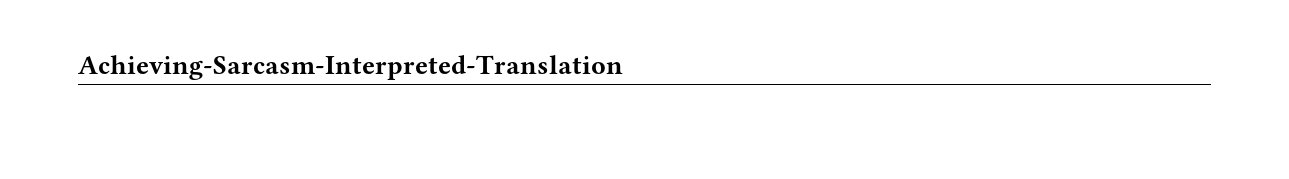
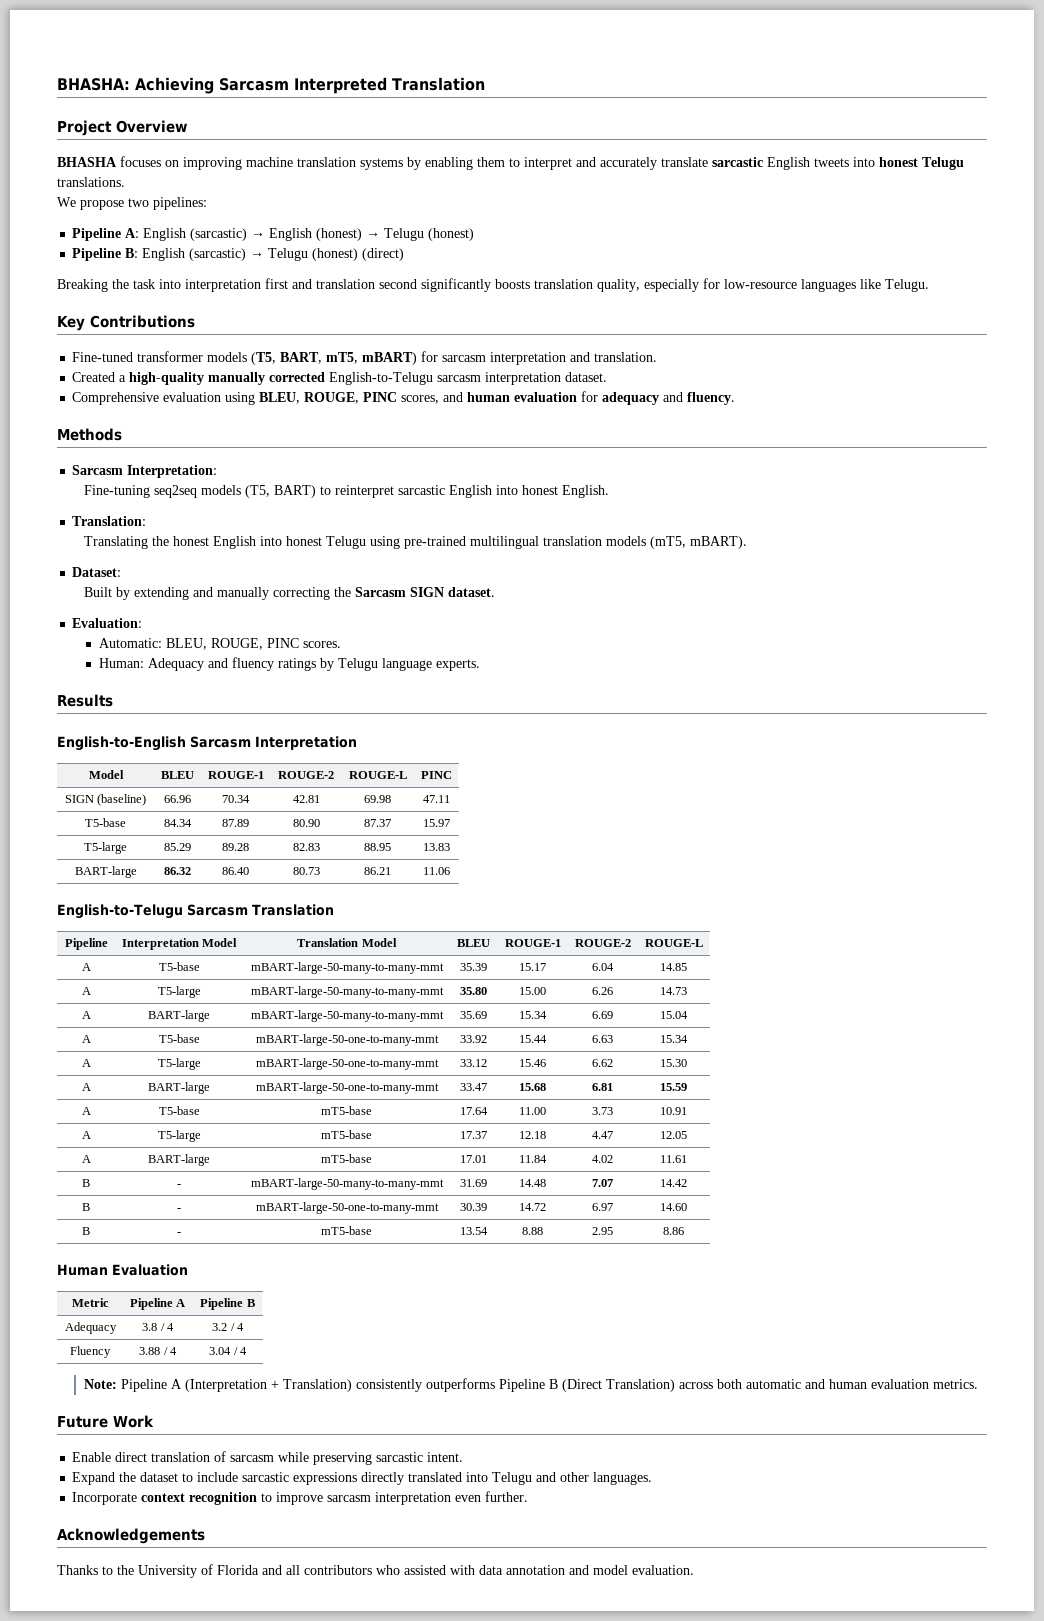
[78,55,623,80] Achieving-Sarcasm-Interpreted-Translation -> [57,77,485,94] [57,120,187,136] [57,156,964,170] [57,177,125,187] [57,197,207,210] [72,228,475,241] [72,248,405,261] [57,278,929,292] [57,315,195,331] [72,351,658,365] [72,372,608,385] [72,391,736,405] [57,428,122,441] [72,465,218,478] [83,485,609,498] [72,516,147,526] [83,536,747,549] [72,567,122,577] [83,587,495,600] [72,618,143,628] [98,638,341,650] [98,657,480,671] [57,694,113,707] [57,736,357,751] [88,770,124,779] [160,771,194,779] [207,771,264,779] [278,771,334,779] [348,771,407,779] [420,771,452,779] [64,794,147,806] [163,795,191,803] [222,795,250,803] [292,795,320,803] [364,795,391,803] [422,795,450,803] [85,818,126,827] [163,819,192,827] [222,819,249,827] [292,819,320,827] [364,819,391,827] [422,819,450,827] [84,842,127,854] [163,843,191,851] [222,843,249,851] [292,843,320,851] [364,843,391,851] [422,843,450,851] [74,866,137,878] [163,867,191,875] [222,867,249,875] [292,867,320,875] [364,867,391,875] [422,867,450,875] [57,904,334,919] [64,938,108,950] [121,938,238,950] [297,938,397,947] [457,939,490,947] [504,939,561,947] [574,939,631,947] [644,939,703,947] [81,963,91,971] [158,962,200,971] [250,962,444,974] [460,963,487,971] [519,963,546,971] [592,963,614,971] [660,963,687,971] [81,987,91,995] [157,986,201,998] [250,986,444,998] [460,987,487,995] [519,987,546,995] [592,987,613,995] [660,987,687,995] [81,1011,91,1019] [148,1010,210,1022] [250,1010,444,1022] [460,1011,487,1019] [519,1011,547,1019] [592,1011,613,1019] [660,1011,688,1019] [81,1035,91,1043] [158,1034,200,1043] [255,1034,439,1046] [460,1035,487,1043] [519,1035,547,1043] [592,1035,613,1043] [660,1035,688,1043] [81,1059,91,1067] [157,1058,201,1070] [255,1058,439,1070] [460,1059,487,1067] [519,1059,546,1067] [592,1059,613,1067] [660,1059,687,1067] [81,1083,91,1091] [148,1082,210,1094] [255,1082,439,1094] [460,1083,487,1091] [519,1083,546,1091] [592,1083,613,1091] [660,1083,687,1091] [81,1107,91,1115] [158,1106,200,1115] [321,1106,373,1115] [460,1107,488,1115] [519,1107,546,1115] [592,1107,613,1115] [660,1107,687,1115] [81,1131,91,1139] [157,1130,201,1142] [321,1130,373,1139] [460,1131,487,1139] [519,1131,546,1139] [592,1131,613,1139] [660,1131,687,1139] [81,1155,91,1163] [148,1154,210,1166] [321,1154,373,1163] [460,1155,487,1163] [519,1155,547,1163] [592,1155,613,1163] [660,1155,687,1163] [82,1179,90,1187] [177,1184,181,1187] [250,1178,444,1190] [460,1179,487,1187] [519,1179,546,1187] [592,1179,613,1187] [660,1179,687,1187] [82,1203,90,1211] [177,1208,181,1211] [255,1202,439,1214] [460,1203,487,1211] [519,1203,546,1211] [592,1203,613,1211] [660,1203,687,1211] [82,1227,90,1235] [177,1232,181,1235] [321,1226,373,1235] [460,1227,488,1235] [522,1227,543,1235] [592,1227,613,1235] [663,1227,684,1235] [57,1264,188,1276] [71,1298,109,1307] [129,1298,186,1310] [200,1298,255,1310] [64,1322,117,1334] [142,1323,174,1331] [212,1323,244,1331] [70,1346,111,1358] [139,1347,177,1355] [209,1347,247,1355] [83,1378,978,1392] [57,1415,154,1428] [72,1451,464,1465] [72,1472,653,1485] [72,1491,529,1505] [57,1528,205,1544] [57,1564,694,1578] BHASHA: Achieving Sarcasm Interpreted Translation // Project Overview // BHASHA focuses on improving machine translation systems by enabling them to interpret and accurately translate sarcastic English tweets into honest Telugu translations. // We propose two pipelines: // Pipeline A: English (sarcastic) → English (honest) → Telugu (honest) // Pipeline B: English (sarcastic) → Telugu (honest) (direct) // Breaking the task into interpretation first and translation second significantly boosts translation quality, especially for low-resource languages like Telugu. // Key Contributions // Fine-tuned transformer models (T5, BART, mT5, mBART) for sarcasm interpretation and translation. // Created a high-quality manually corrected English-to-Telugu sarcasm interpretation dataset. // Comprehensive evaluation using BLEU, ROUGE, PINC scores, and human evaluation for adequacy and fluency. // Methods // Sarcasm Interpretation: // Fine-tuning seq2seq models (T5, BART) to reinterpret sarcastic English into honest English. // Translation: // Translating the honest English into honest Telugu using pre-trained multilingual translation models (mT5, mBART). // Dataset: // Built by extending and manually correcting the Sarcasm SIGN dataset. // Evaluation: // Automatic: BLEU, ROUGE, PINC scores. // Human: Adequacy and fluency ratings by Telugu language experts. // Results // English-to-English Sarcasm Interpretation // Model | BLEU | ROUGE-1 | ROUGE-2 | ROUGE-L | PINC // SIGN (baseline) | 66.96 | 70.34 | 42.81 | 69.98 | 47.11 // T5-base | 84.34 | 87.89 | 80.90 | 87.37 | 15.97 // T5-large | 85.29 | 89.28 | 82.83 | 88.95 | 13.83 // BART-large | 86.32 | 86.40 | 80.73 | 86.21 | 11.06 // English-to-Telugu Sarcasm Translation // Pipeline | Interpretation Model | Translation Model | BLEU | ROUGE-1 | ROUGE-2 | ROUGE-L // A | T5-base | mBART-large-50-many-to-many-mmt | 35.39 | 15.17 | 6.04 | 14.85 // A | T5-large | mBART-large-50-many-to-many-mmt | 35.80 | 15.00 | 6.26 | 14.73 // A | BART-large | mBART-large-50-many-to-many-mmt | 35.69 | 15.34 | 6.69 | 15.04 // A | T5-base | mBART-large-50-one-to-many-mmt | 33.92 | 15.44 | 6.63 | 15.34 // A | T5-large | mBART-large-50-one-to-many-mmt | 33.12 | 15.46 | 6.62 | 15.30 // A | BART-large | mBART-large-50-one-to-many-mmt | 33.47 | 15.68 | 6.81 | 15.59 // A | T5-base | mT5-base | 17.64 | 11.00 | 3.73 | 10.91 // A | T5-large | mT5-base | 17.37 | 12.18 | 4.47 | 12.05 // A | BART-large | mT5-base | 17.01 | 11.84 | 4.02 | 11.61 // B | - | mBART-large-50-many-to-many-mmt | 31.69 | 14.48 | 7.07 | 14.42 // B | - | mBART-large-50-one-to-many-mmt | 30.39 | 14.72 | 6.97 | 14.60 // B | - | mT5-base | 13.54 | 8.88 | 2.95 | 8.86 // Human Evaluation // Metric | Pipeline A | Pipeline B // Adequacy | 3.8 / 4 | 3.2 / 4 // Fluency | 3.88 / 4 | 3.04 / 4 // Note: Pipeline A (Interpretation + Translation) consistently outperforms Pipeline B (Direct Translation) across both automatic and human evaluation metrics. // Future Work // Enable direct translation of sarcasm while preserving sarcastic intent. // Expand the dataset to include sarcastic expressions directly translated into Telugu and other languages. // Incorporate context recognition to improve sarcasm interpretation even further. // Acknowledgements // Thanks to the University of Florida and all contributors who assisted with data annotation and model evaluation.

